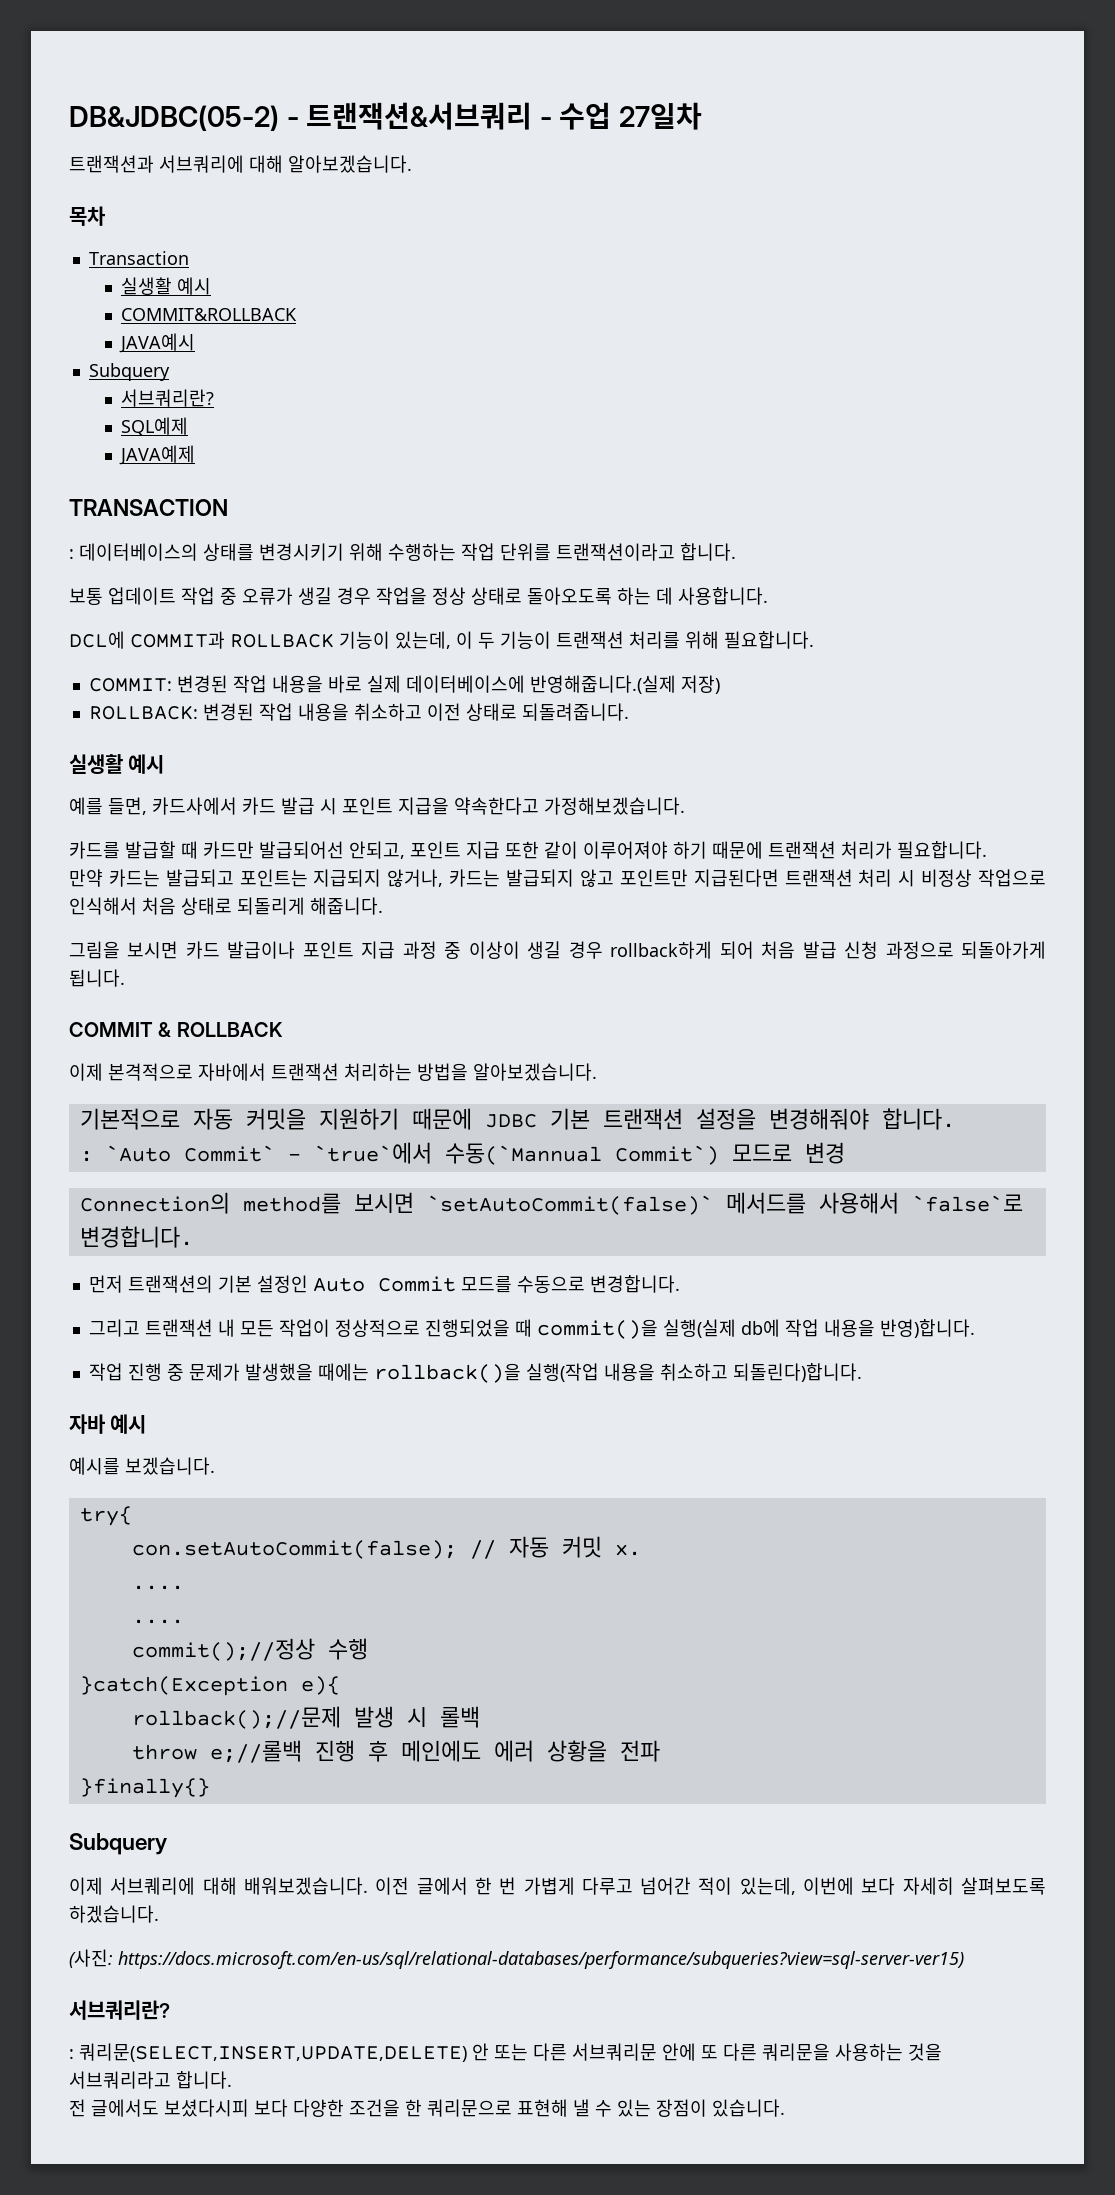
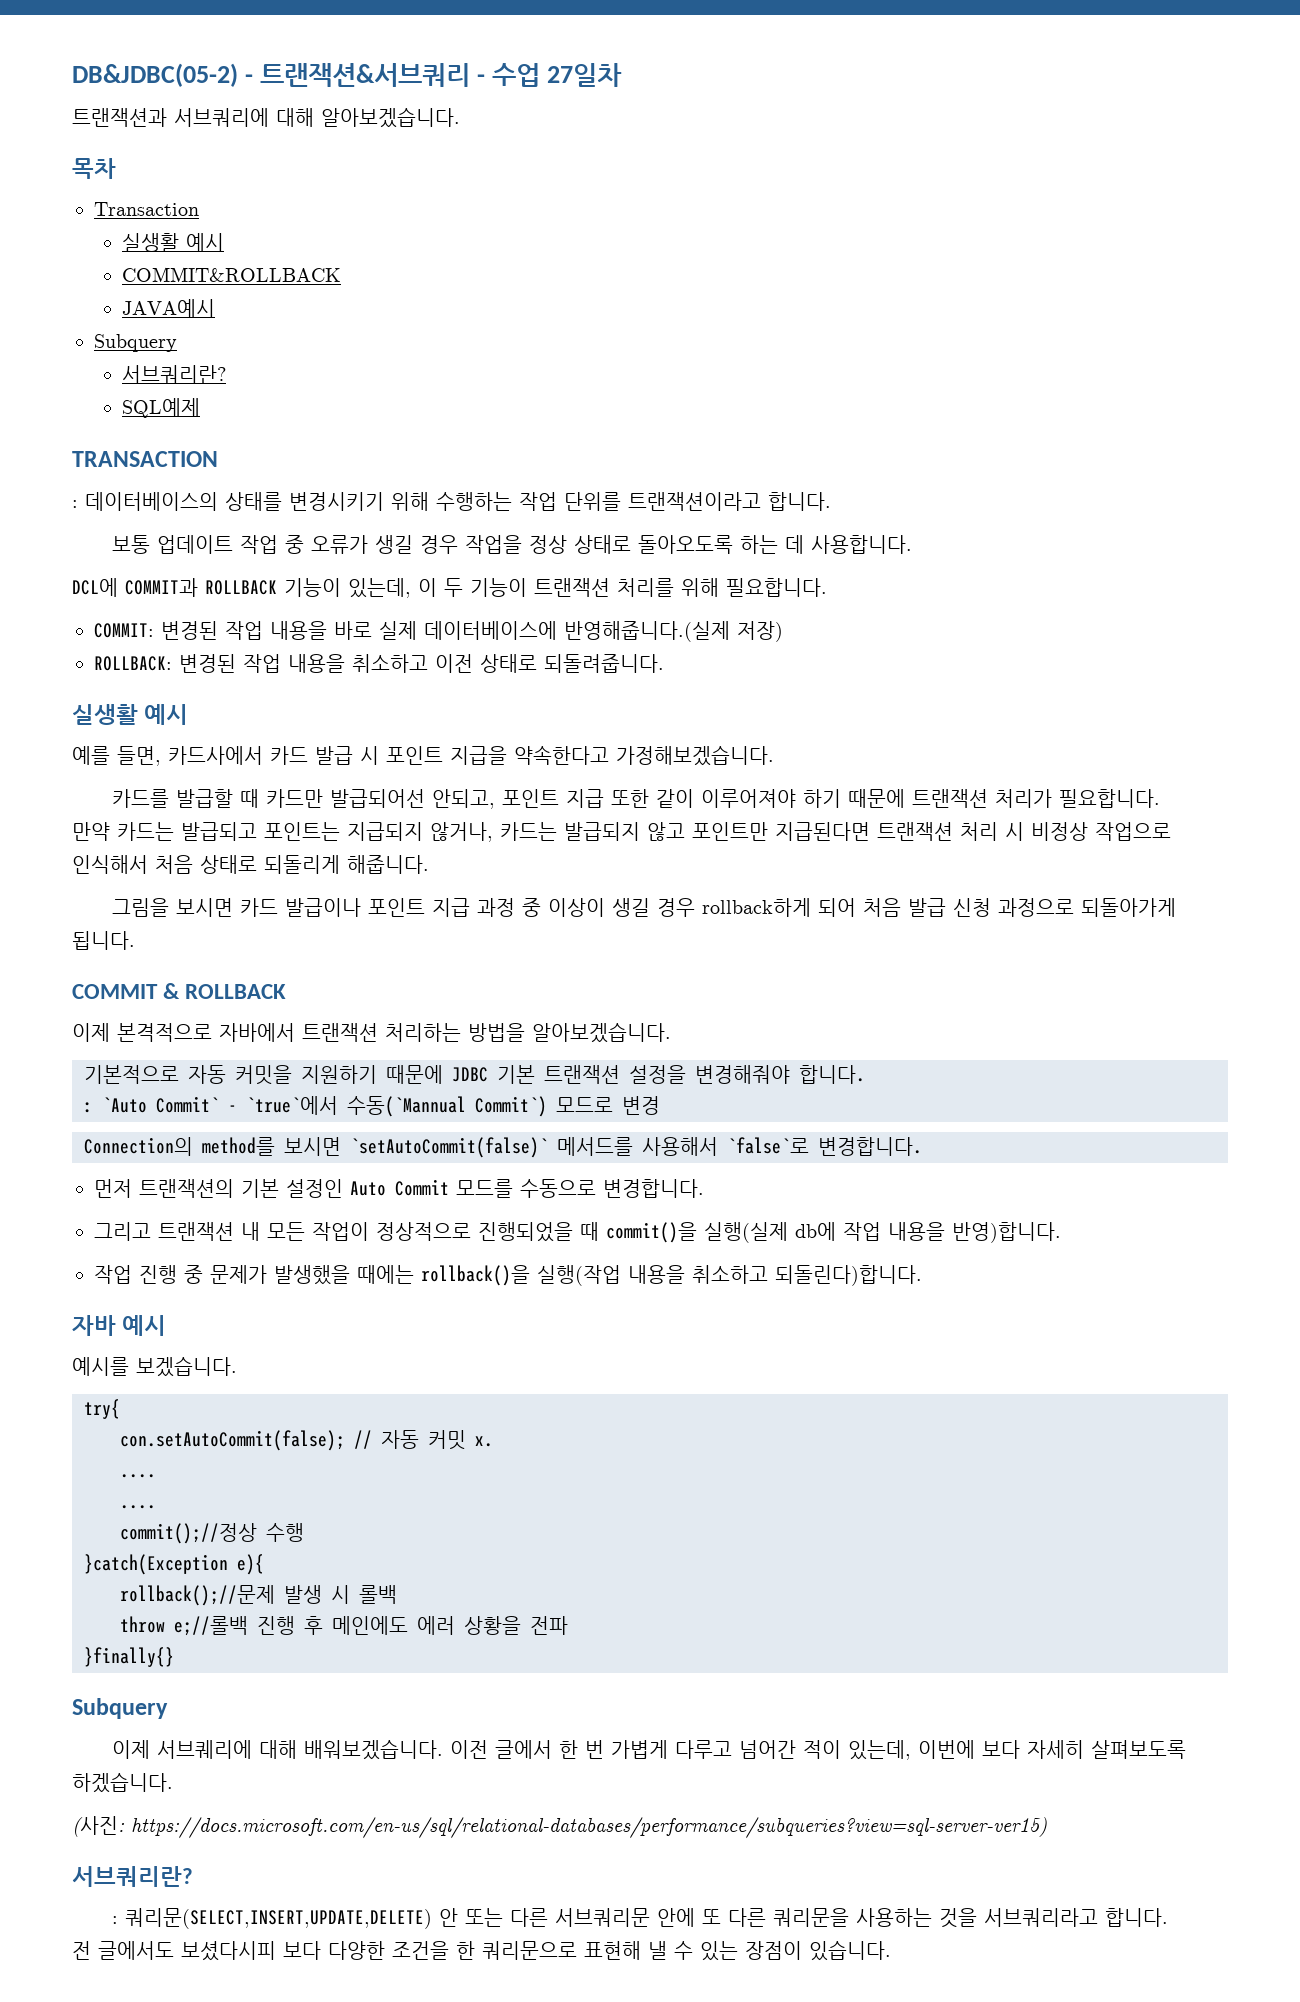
[119,445,196,465] // JAVA예제 -> (200, 408) none

